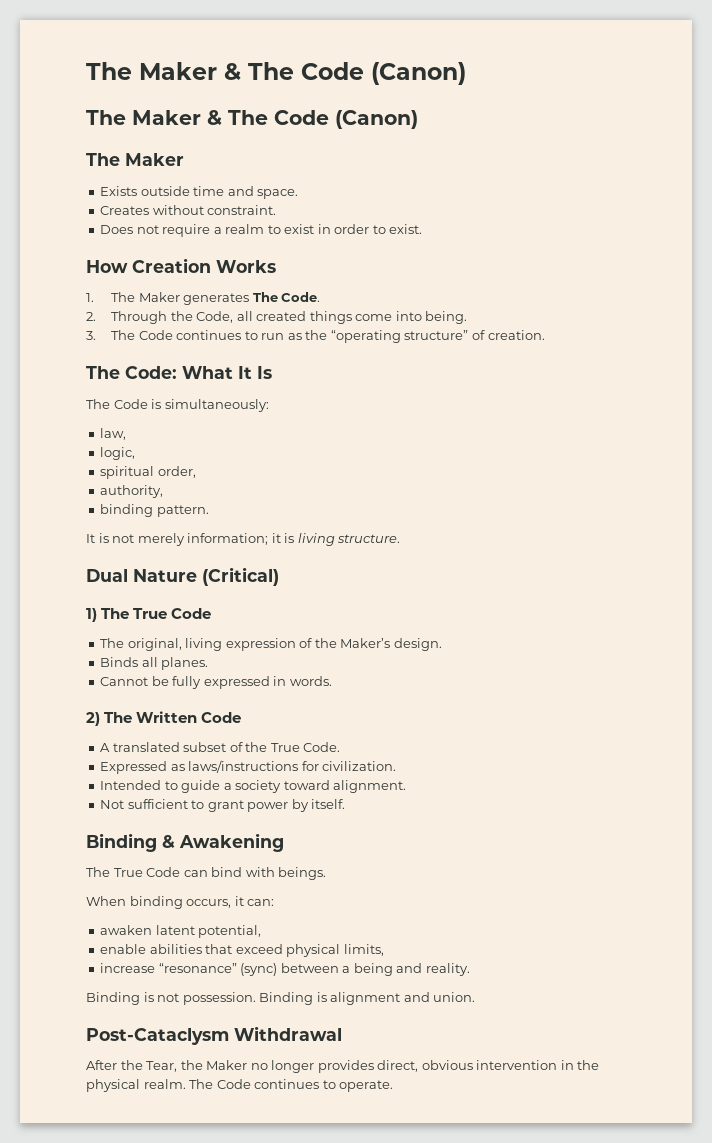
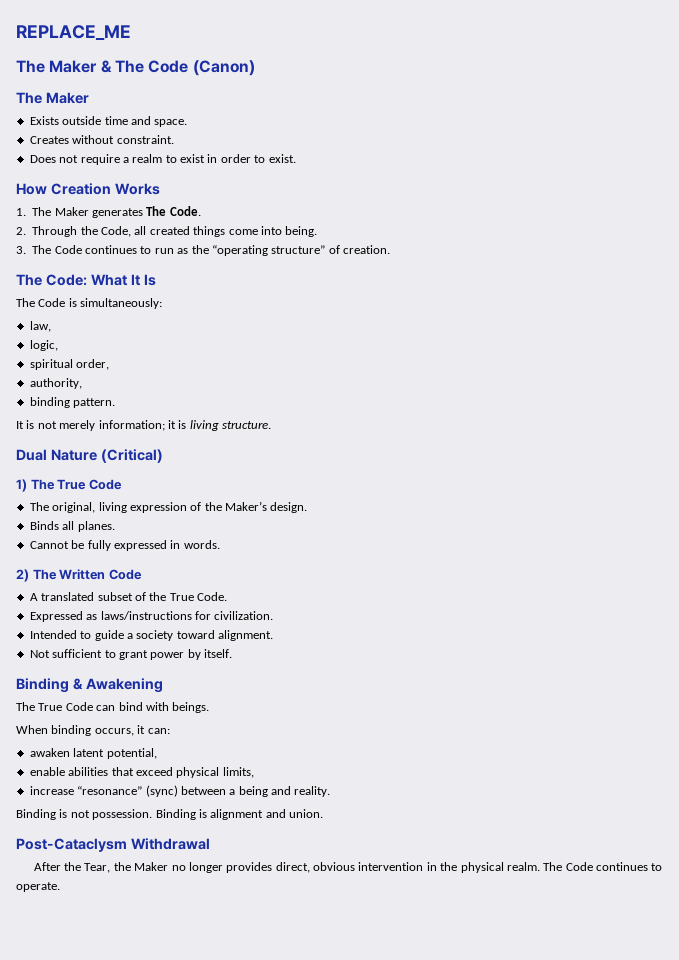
[86,62,466,85] The Maker & The Code (Canon) -> [16,25,131,40] REPLACE_ME

